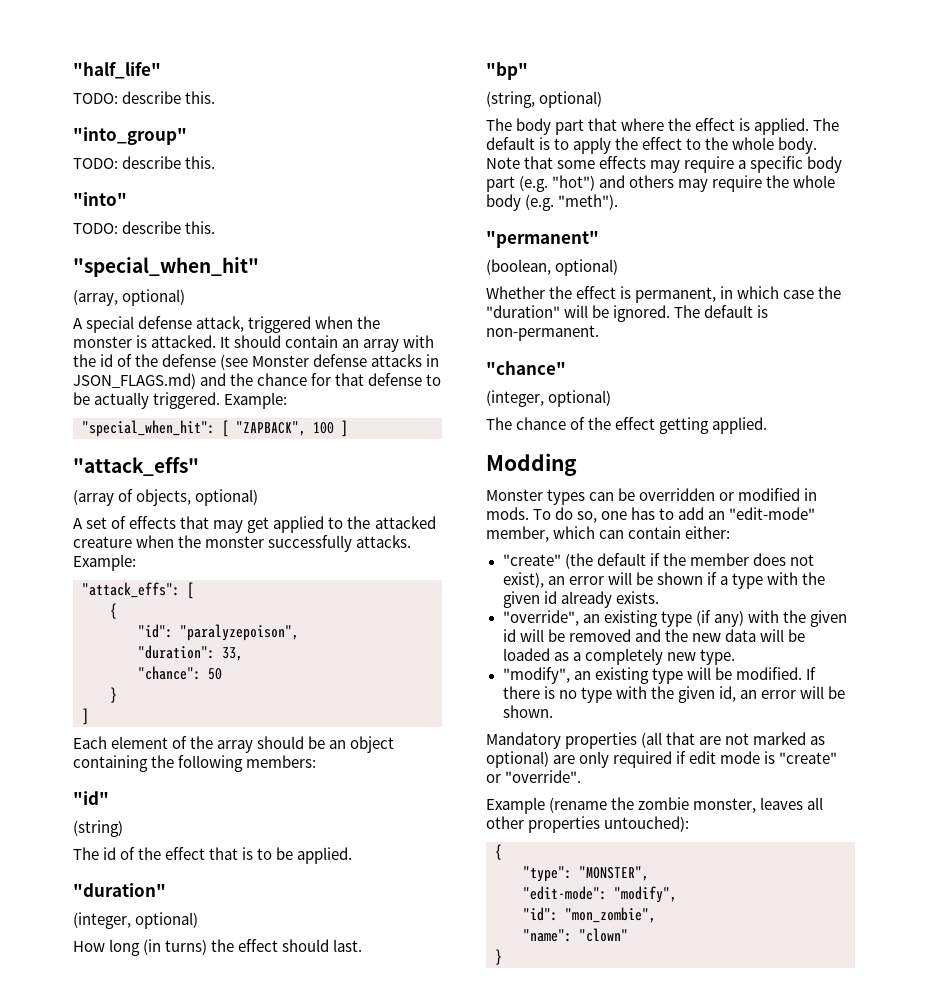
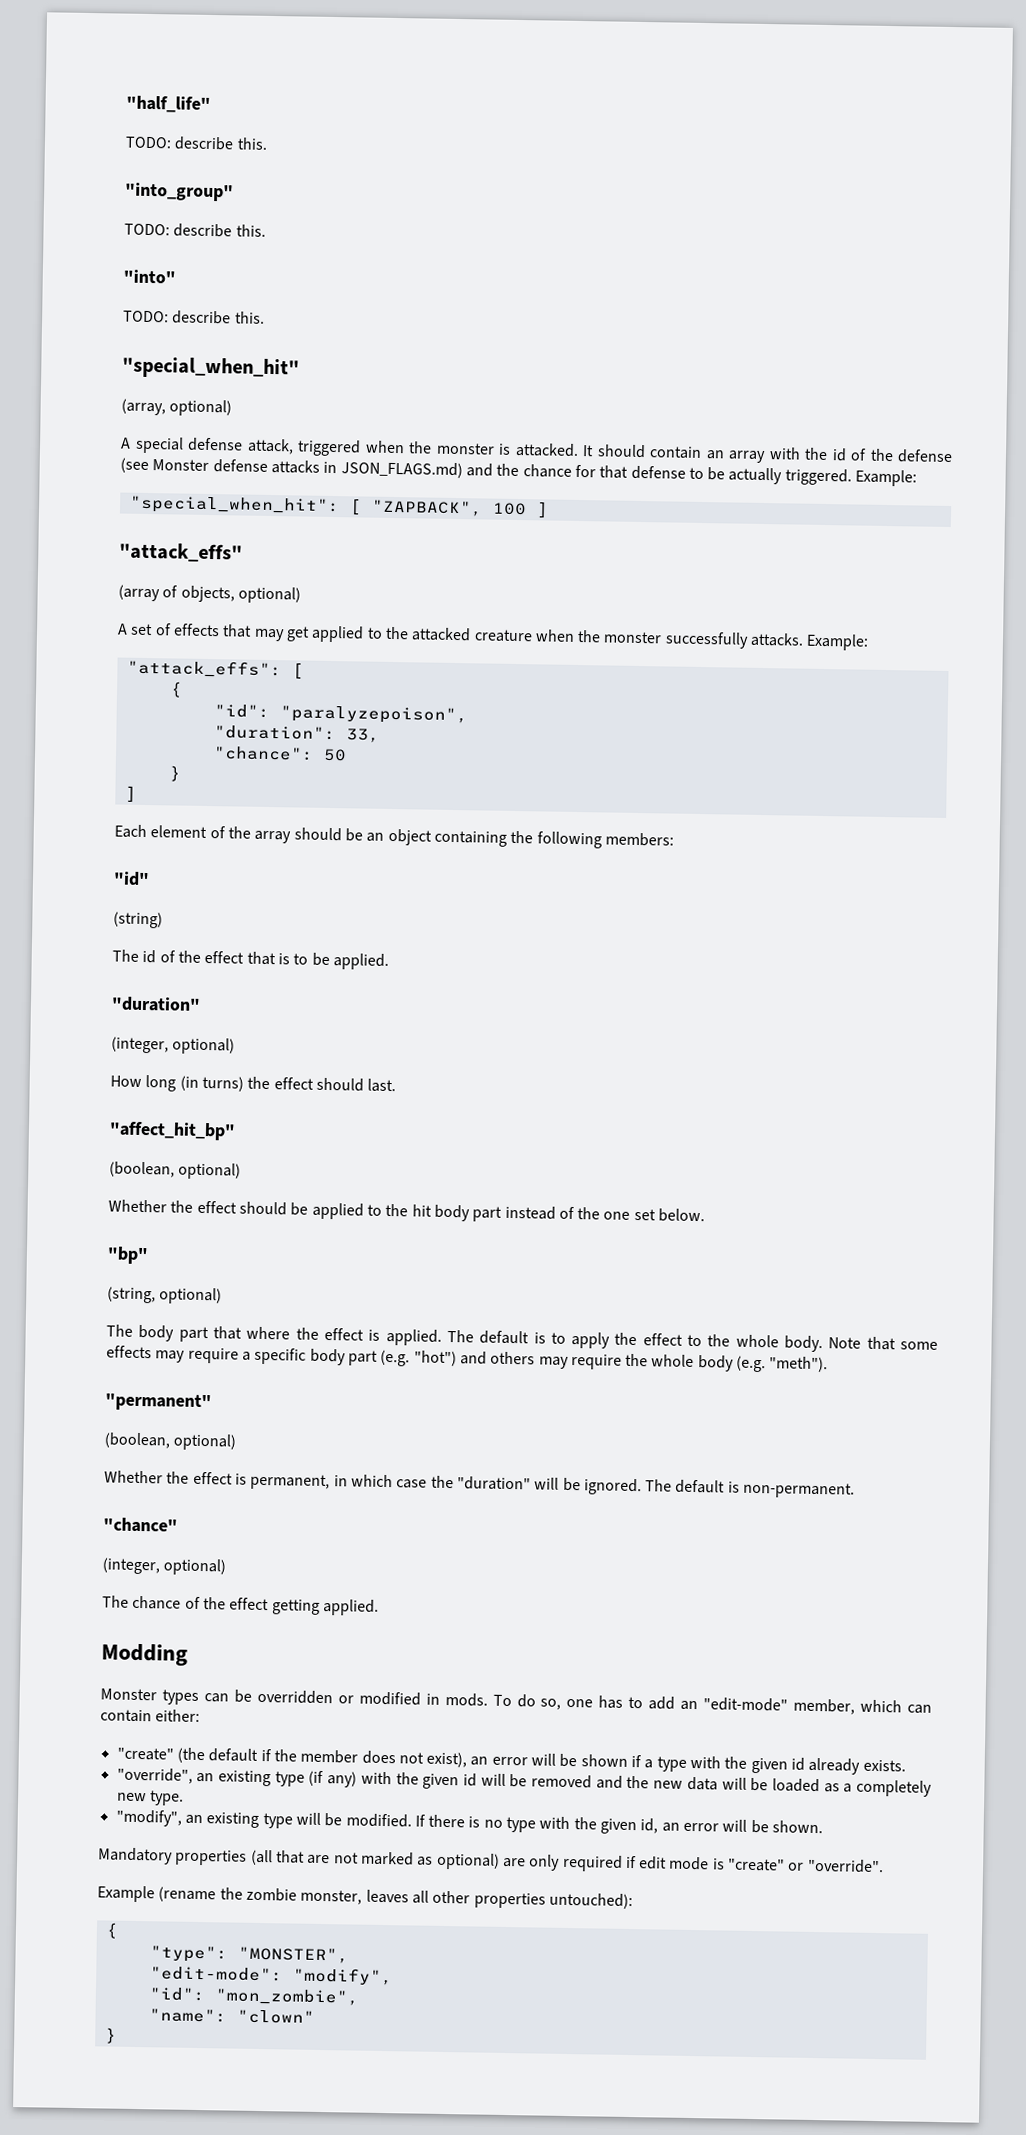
(363, 945) none -> [109,1121,236,1141] [109,1161,242,1180] [108,1199,706,1223] // "affect_hit_bp" // (boolean, optional) // Whether the effect should be applied to the hit body part instead of the one set below.

